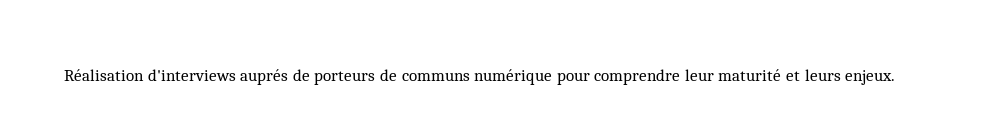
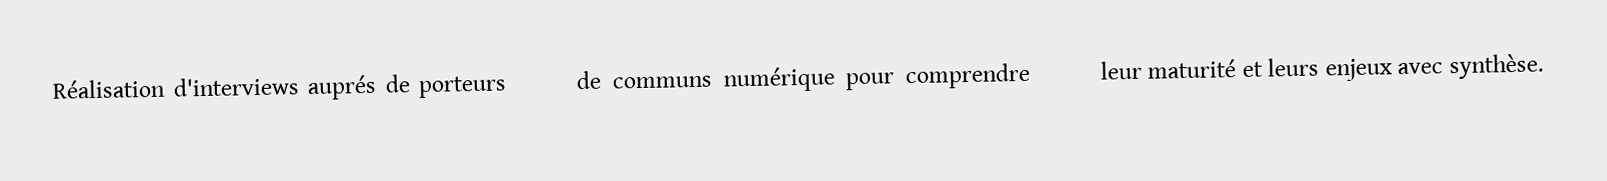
[845,70,896,85] enjeux. -> [1324,53,1544,82] enjeux avec synthèse.

